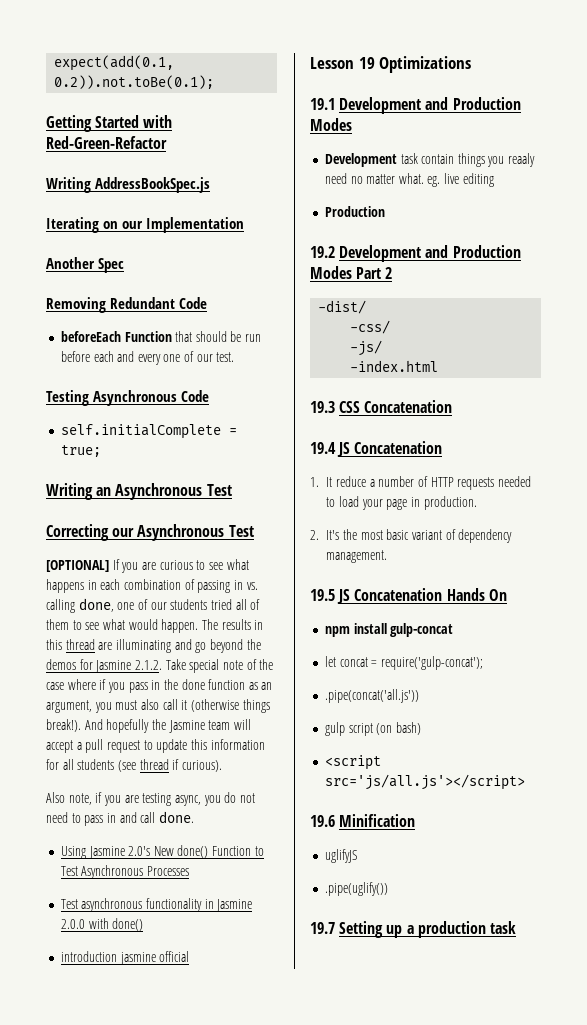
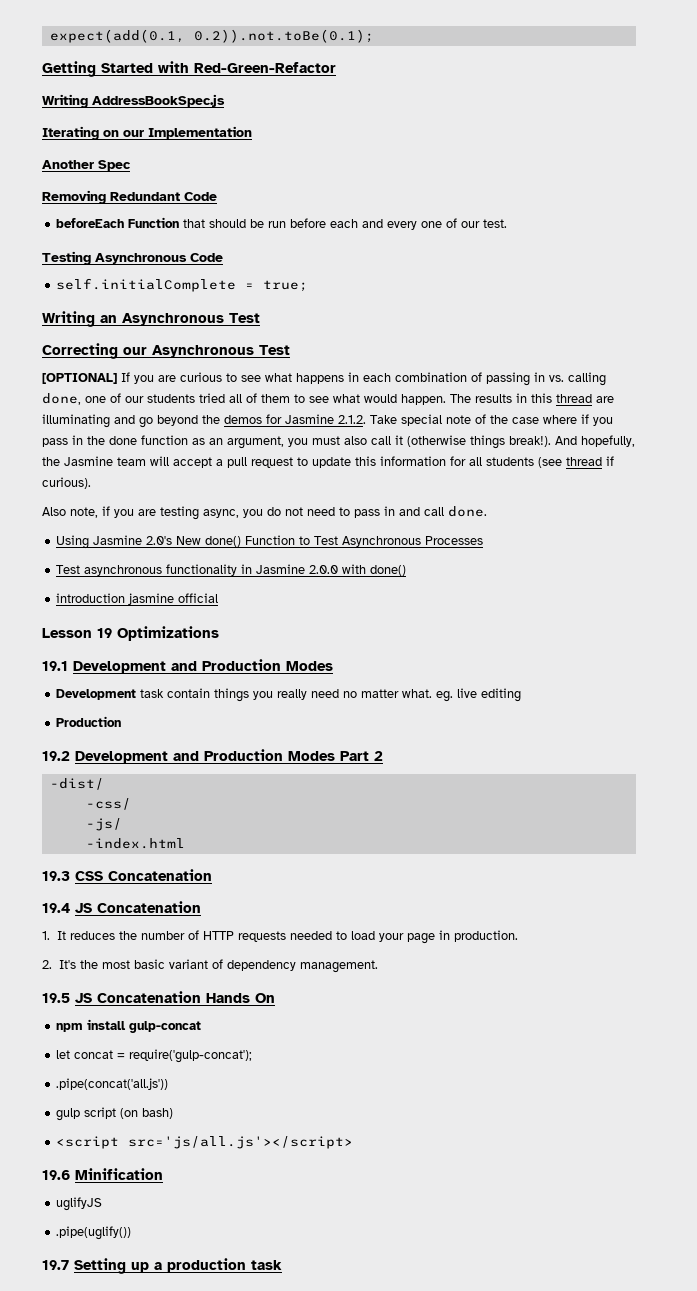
[106,719,150,733] hopefully -> [581,435,635,447] hopefully,
[508,153,536,167] reaaly -> [277,689,308,700] really
[335,476,375,487] reduce a -> [69,931,137,940] reduces the

